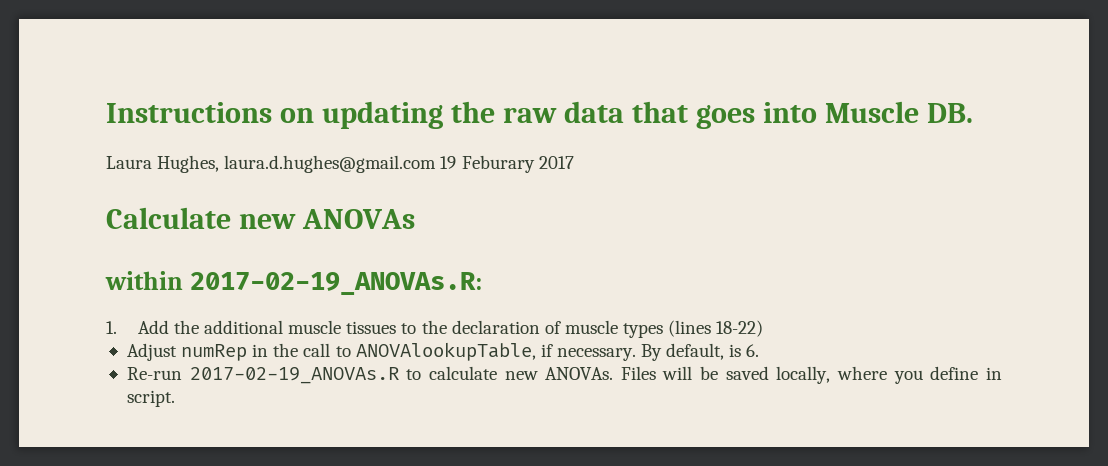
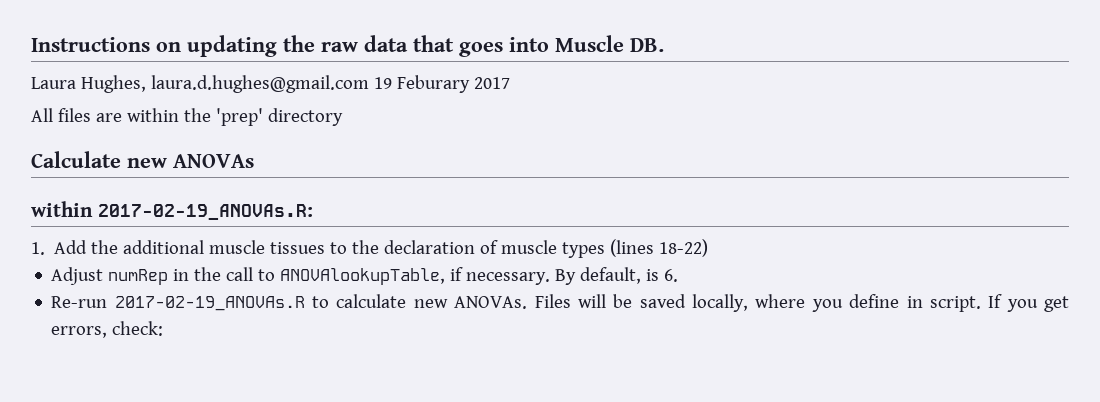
(574, 162) none -> [31,108,343,126] // All files are within the 'prep' directory
(175, 398) none -> [988,294,1069,312] [51,321,164,338] If you get errors, check:

